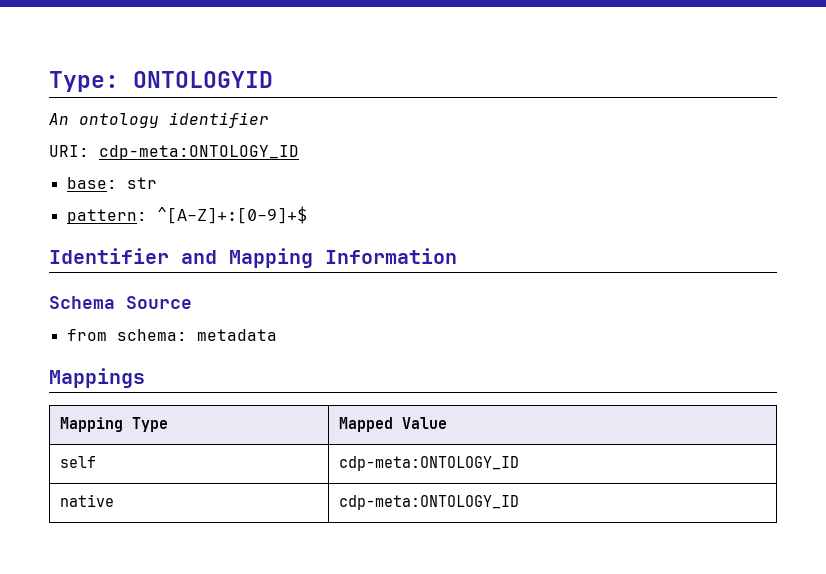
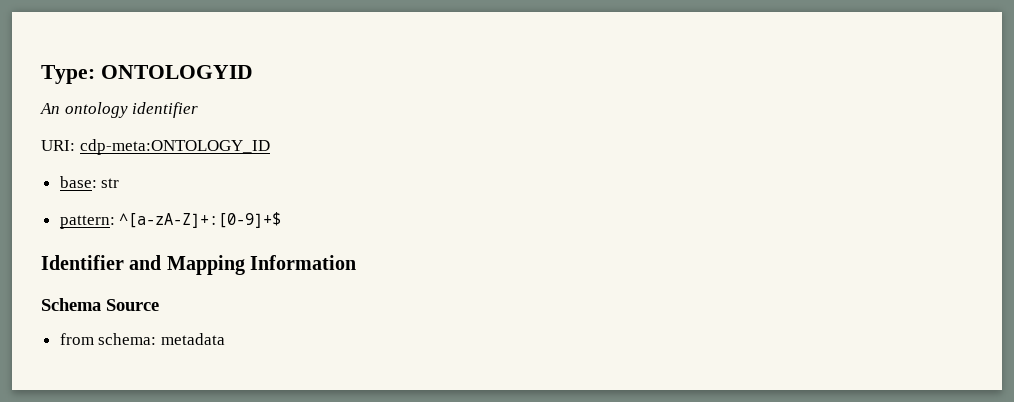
[156,206,307,224] ^[A-Z]+:[0-9]+$ -> [119,212,282,228] ^[a-zA-Z]+:[0-9]+$
[49,368,145,388] [59,417,168,432] [338,417,447,432] [59,456,96,468] [338,456,519,471] [59,494,114,507] [338,495,519,510] // Mappings // Mapping Type | Mapped Value // self | cdp-meta:ONTOLOGY_ID // native | cdp-meta:ONTOLOGY_ID -> (225, 339) none

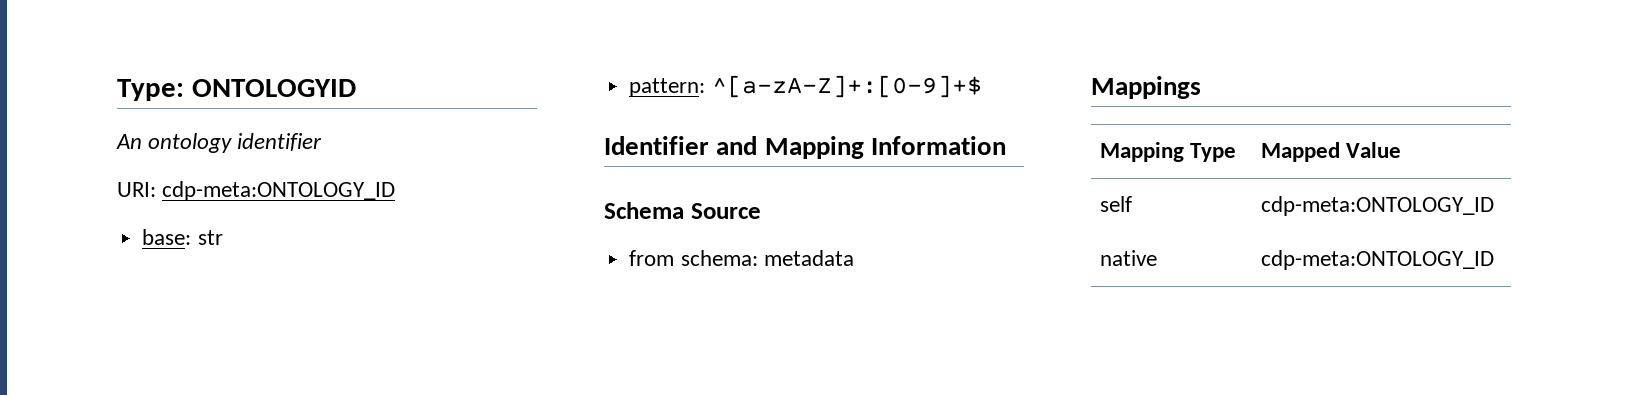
(225, 339) none -> [1091,76,1201,99] [1100,142,1237,162] [1261,142,1402,162] [1100,196,1133,212] [1261,196,1495,216] [1100,250,1158,266] [1261,250,1495,270] // Mappings // Mapping Type | Mapped Value // self | cdp-meta:ONTOLOGY_ID // native | cdp-meta:ONTOLOGY_ID

